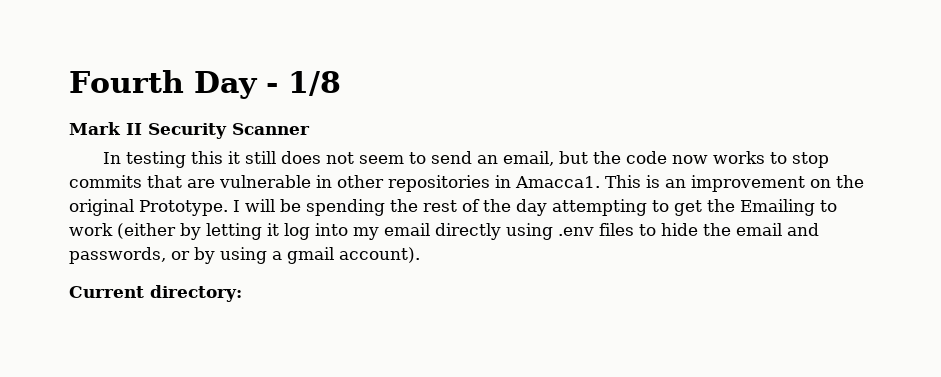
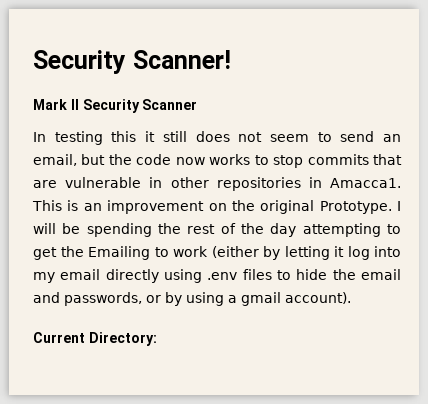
[69,70,341,99] Fourth Day - 1/8 -> [33,50,231,74] Security Scanner!
[150,285,242,302] directory: -> [88,332,157,346] Directory:

